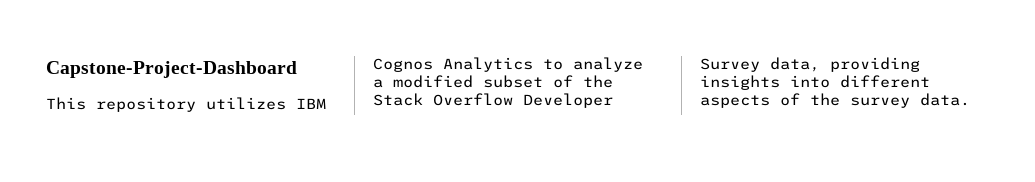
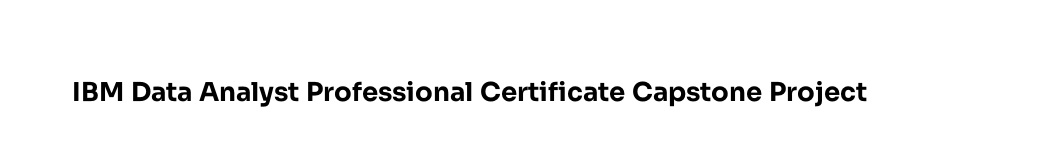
[46,61,297,78] [46,97,326,112] [373,57,643,72] [373,75,613,88] [373,93,613,108] [700,57,920,72] [700,75,930,90] [700,93,970,108] Capstone-Project-Dashboard // This repository utilizes IBM Cognos Analytics to analyze a modified subset of the Stack Overflow Developer Survey data, providing insights into different aspects of the survey data. -> [72,80,868,107] IBM Data Analyst Professional Certificate Capstone Project

